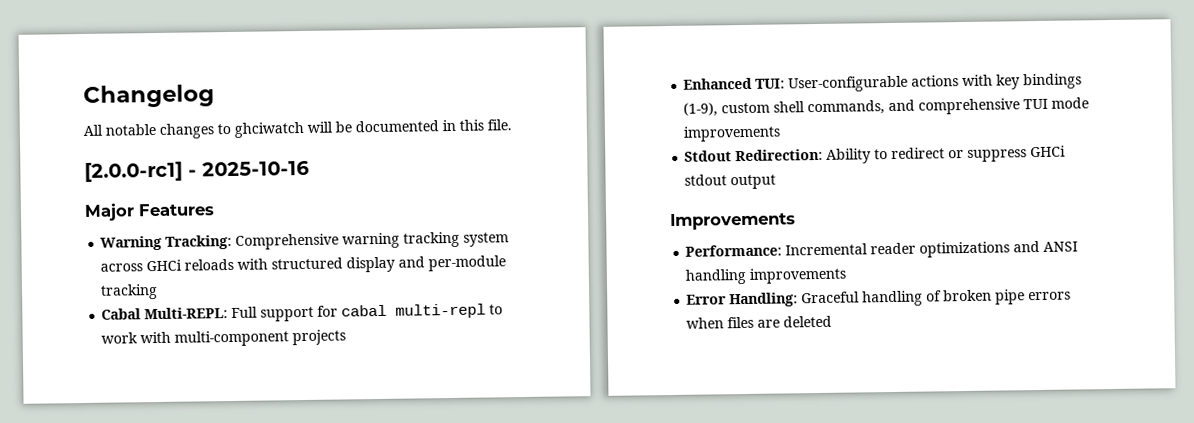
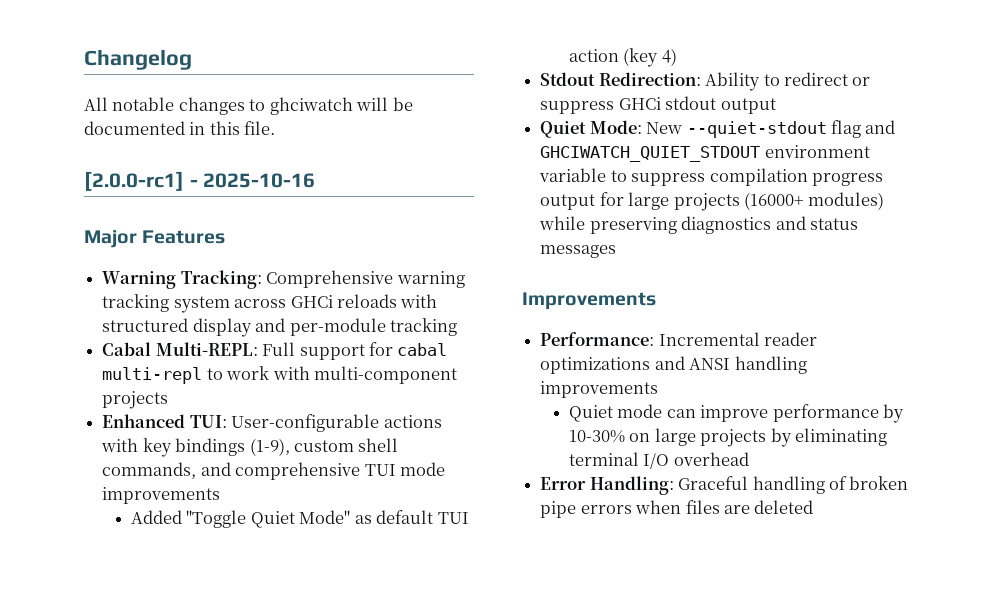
(782, 133) none -> [130,510,469,528] [568,48,677,67] // Added "Toggle Quiet Mode" as default TUI action (key 4)
(777, 182) none -> [540,120,896,138] [540,145,870,162] [539,168,883,186] [540,192,885,211] [539,216,858,234] [540,245,617,258] // Quiet Mode: New --quiet-stdout flag and GHCIWATCH_QUIET_STDOUT environment variable to suppress compilation progress output for large projects (16000+ modules) while preserving diagnostics and status messages
(847, 275) none -> [568,404,905,423] [568,428,888,447] [568,452,749,469] // Quiet mode can improve performance by 10-30% on large projects by eliminating terminal I/O overhead

